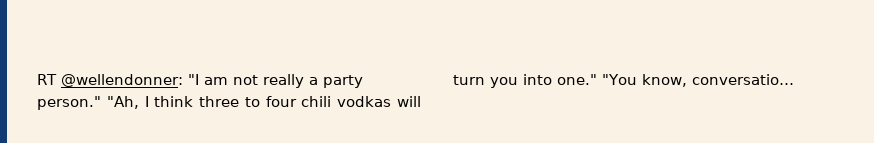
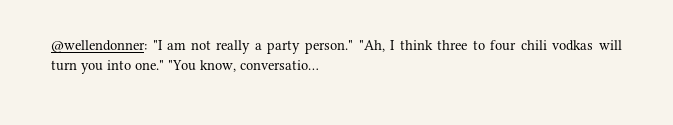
[37,74,57,85] RT -> (51, 46) none

